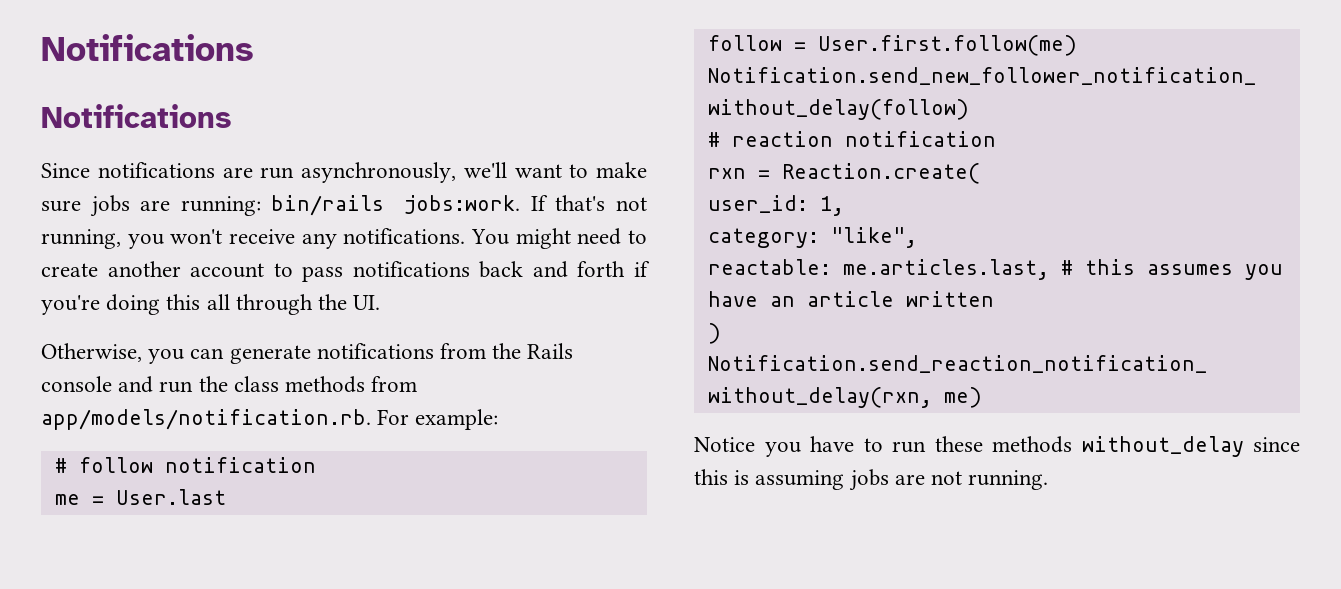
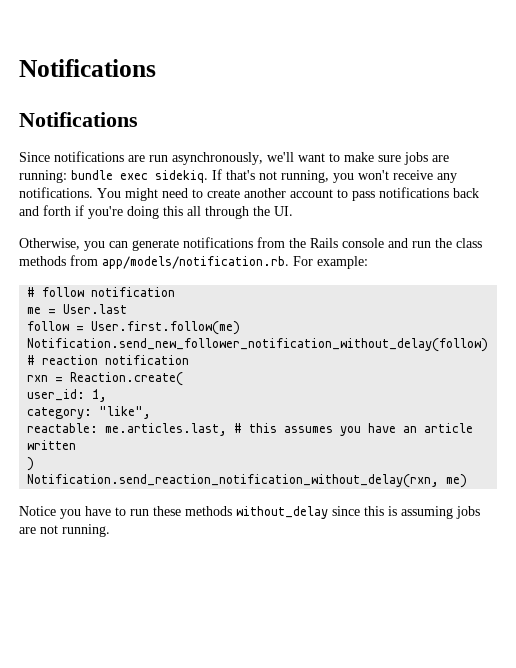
[271,195,521,216] bin/rails jobs:work. -> [71,170,208,183] bundle exec sidekiq.

